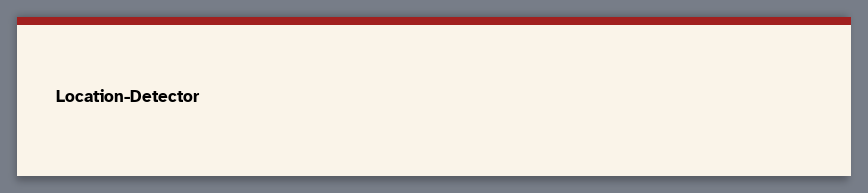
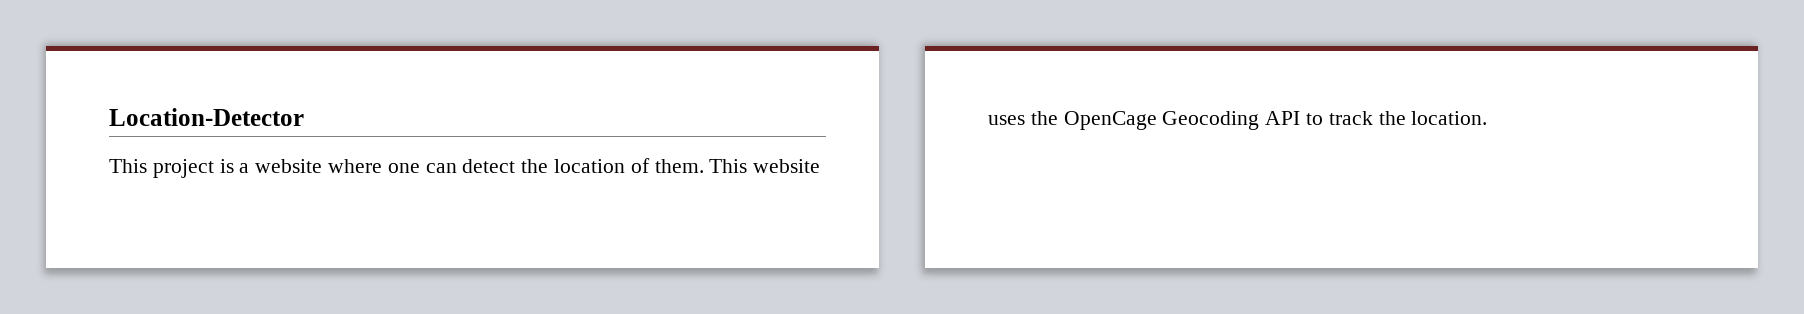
(200, 95) none -> [109,158,821,178] [988,111,1488,130] // This project is a website where one can detect the location of them. This website uses the OpenCage Geocoding API to track the location.

